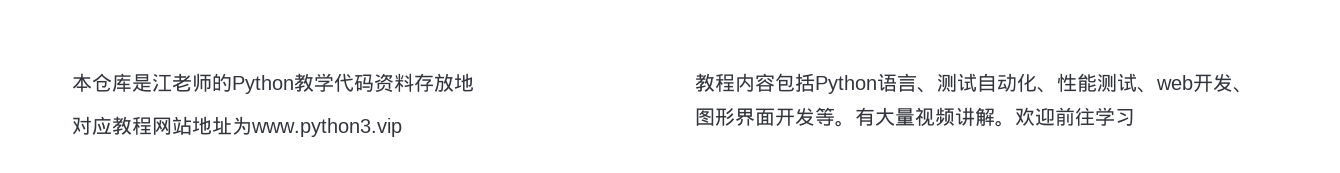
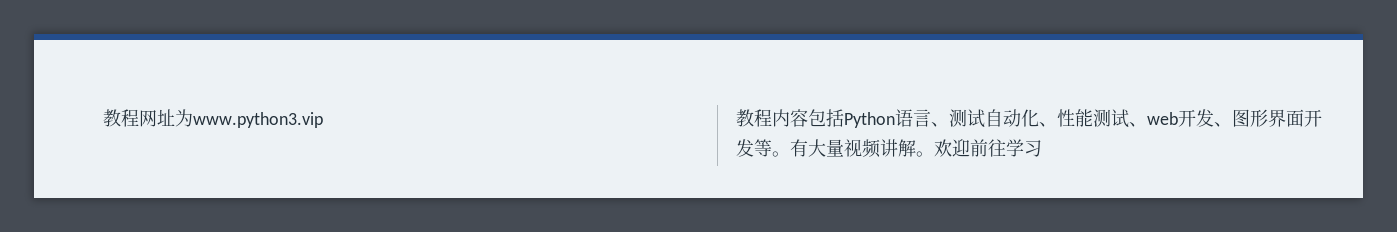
[72,73,474,94] [72,116,212,135] 本仓库是江老师的Python教学代码资料存放地 // 对应教程网站地 -> [103,109,157,127] 教程网

